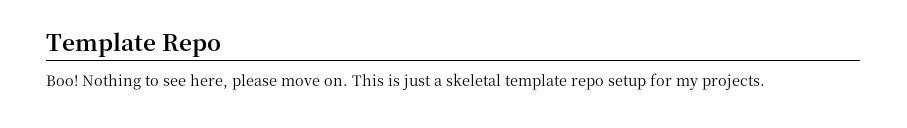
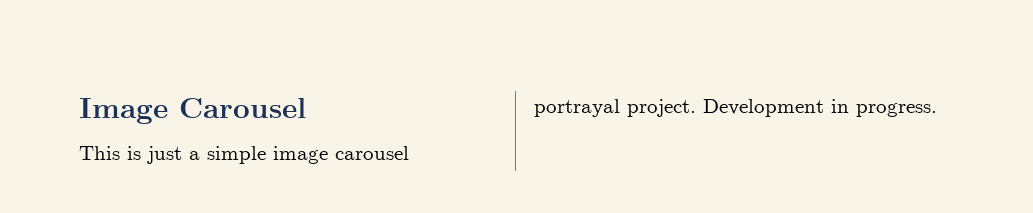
[46,32,222,57] [46,73,765,90] Template Repo // Boo! Nothing to see here, please move on. This is just a skeletal template repo setup for my projects. -> [79,98,306,124] [79,146,409,164] [534,99,937,117] Image Carousel // This is just a simple image carousel portrayal project. Development in progress.

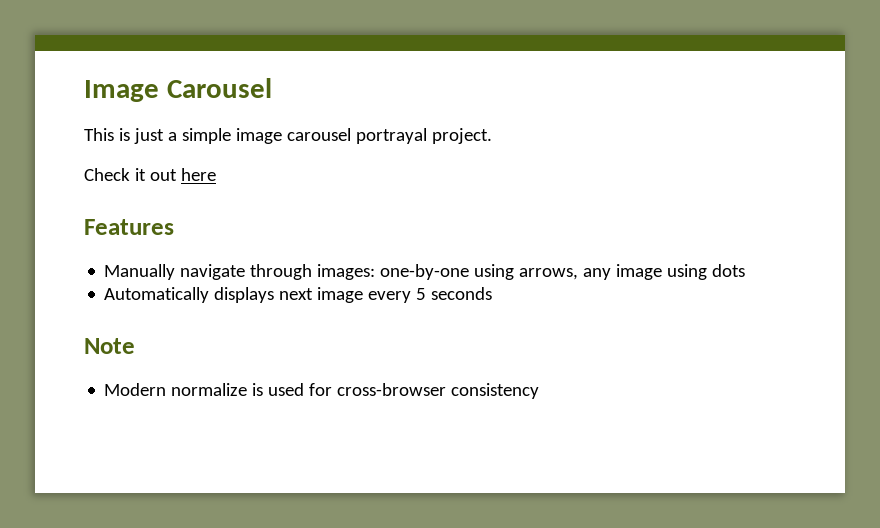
[703,99,937,117] Development in progress. -> [84,168,216,181] [84,219,174,235] [104,264,746,280] [104,287,493,303] [84,338,135,354] [104,383,540,399] // Check it out here // Features // Manually navigate through images: one-by-one using arrows, any image using dots // Automatically displays next image every 5 seconds // Note // Modern normalize is used for cross-browser consistency

